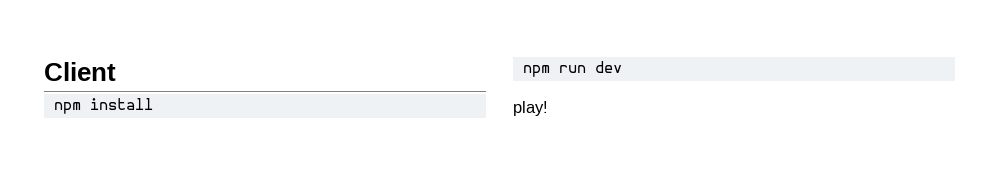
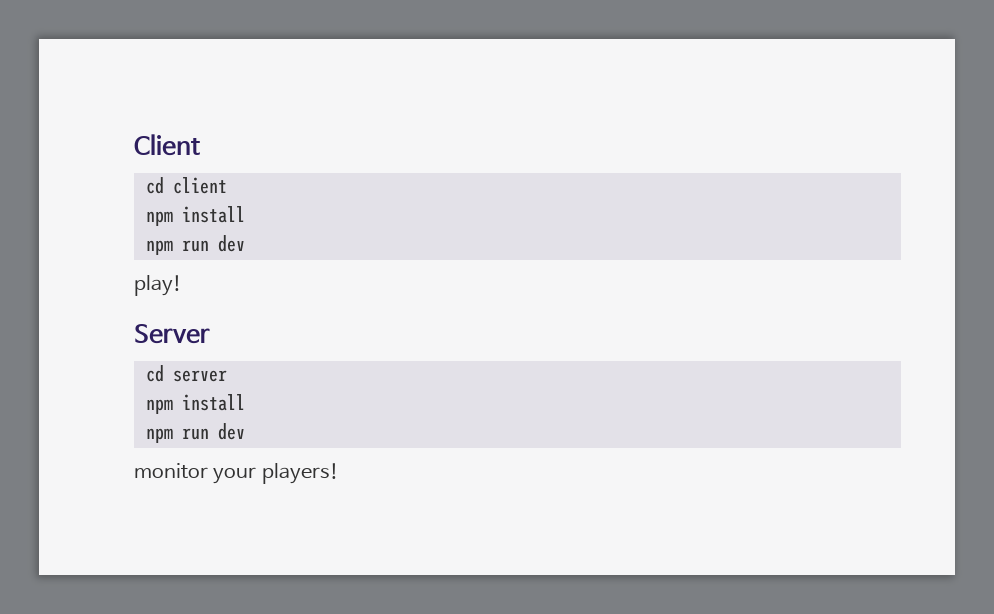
(116, 71) none -> [145,177,227,194] // cd client
(548, 108) none -> [134,324,210,344] [145,365,227,382] [145,394,245,414] [145,423,245,443] [134,463,339,484] // Server // cd server // npm install // npm run dev // monitor your players!

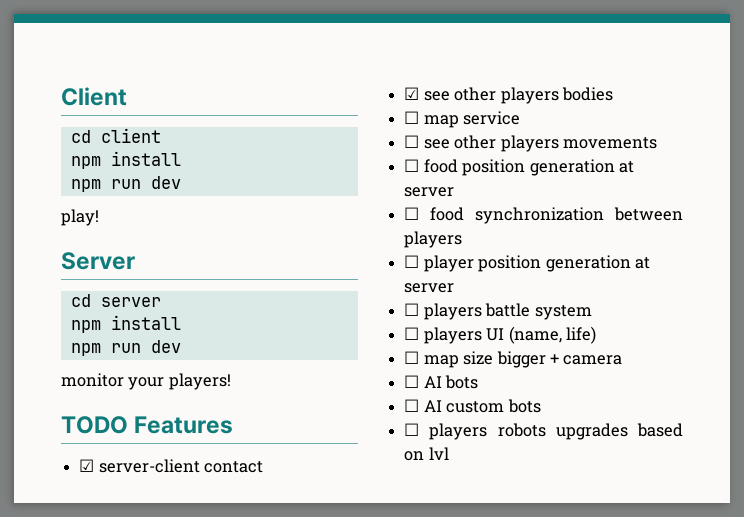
(339, 473) none -> [61,416,234,434] [79,459,264,473] [404,87,613,104] [404,111,521,128] [404,135,657,152] [404,159,634,176] [404,187,455,197] [404,207,683,224] [404,231,463,248] [404,255,650,272] [404,283,455,293] [404,303,592,320] [404,326,596,344] [404,351,623,368] [404,375,479,389] [404,399,541,413] [404,423,683,440] [404,447,449,461] // TODO Features // ☑ server-client contact // ☑ see other players bodies // ☐ map service // ☐ see other players movements // ☐ food position generation at server // ☐ food synchronization between players // ☐ player position generation at server // ☐ players battle system // ☐ players UI (name, life) // ☐ map size bigger + camera // ☐ AI bots // ☐ AI custom bots // ☐ players robots upgrades based on lvl

